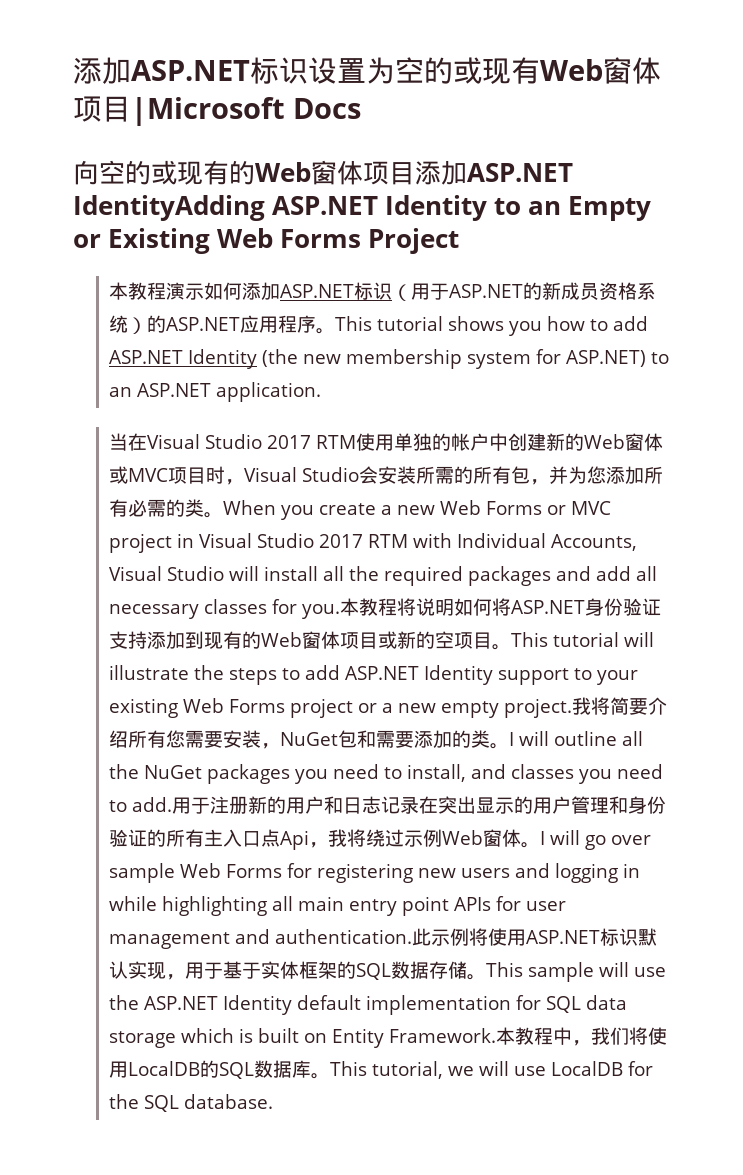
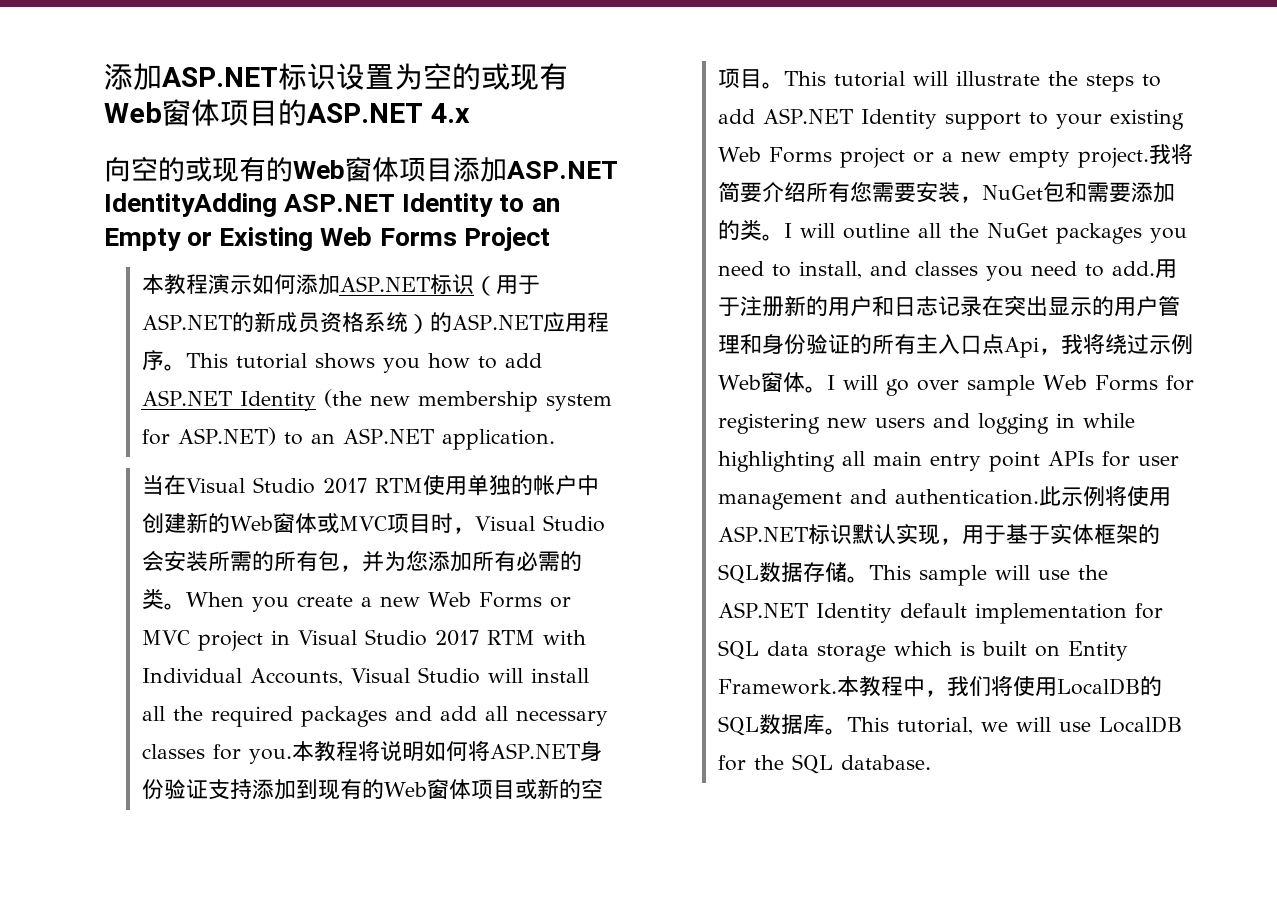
[131,97,361,126] |Microsoft Docs -> [278,99,470,126] 的ASP.NET 4.x

